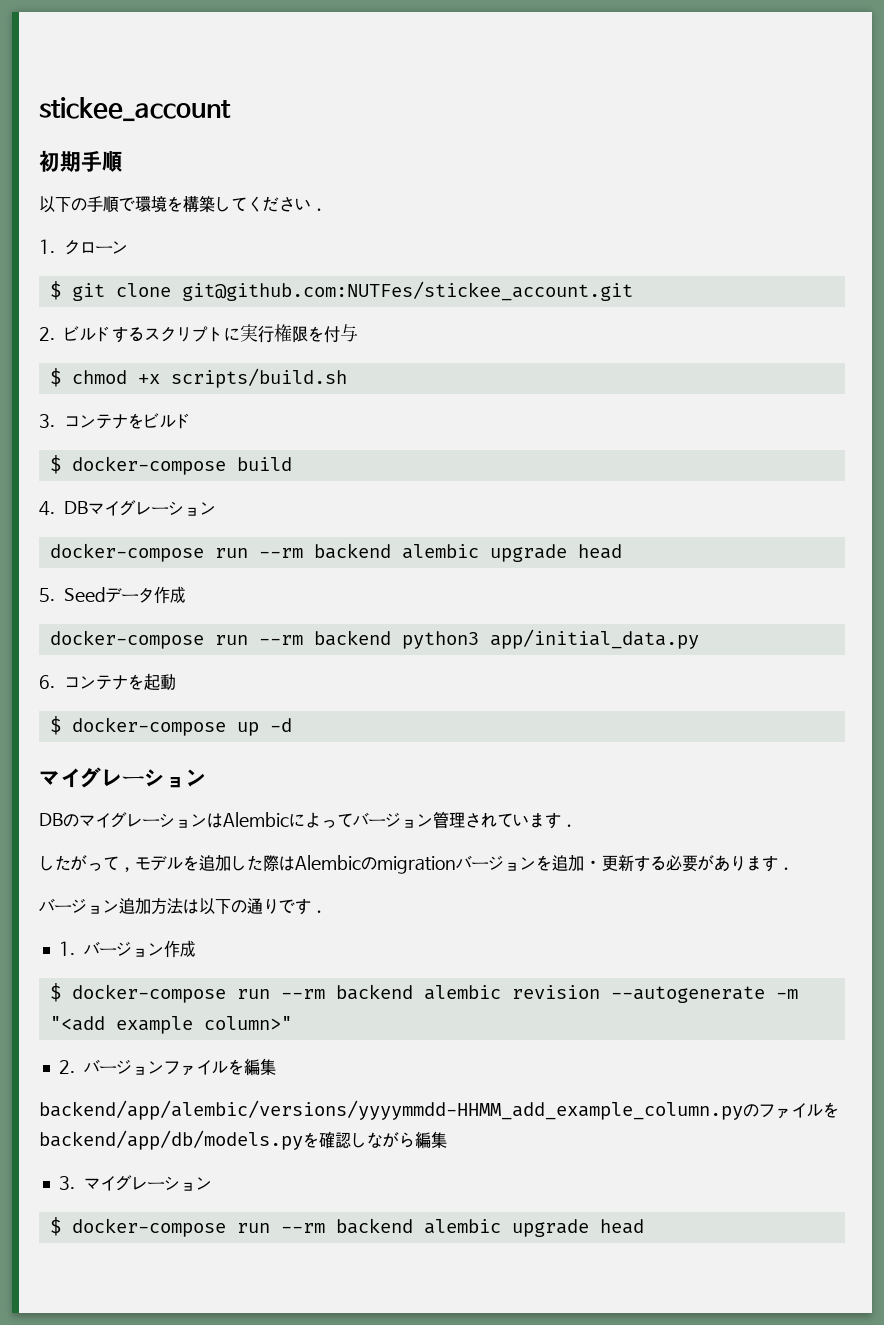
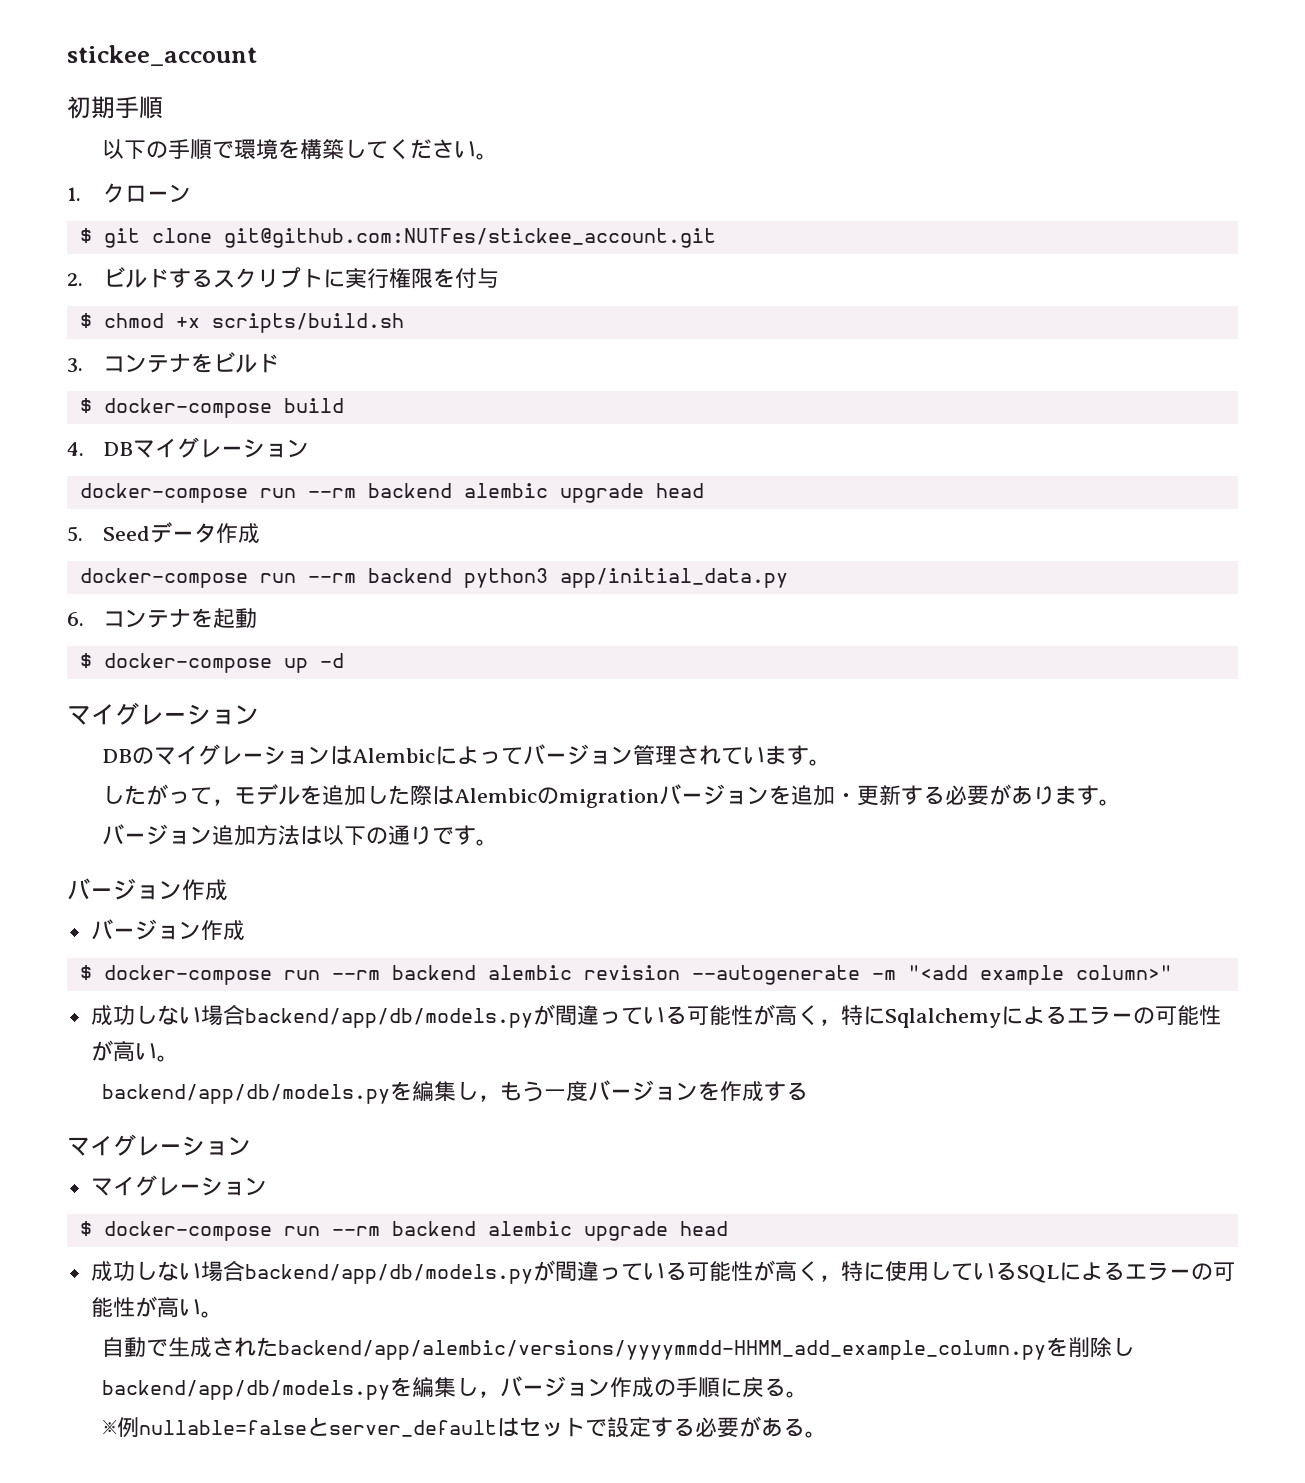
[311,208,327,211] ． -> [476,153,499,160] 。
[561,824,577,827] ． -> [809,759,832,766] 。
[778,867,794,870] ． -> [1099,799,1122,806] 。
[311,910,327,913] [58,941,75,956] ． // 1. -> [476,839,499,846] [67,878,228,901] 。 // バージョン作成 //
[58,1058,276,1076] [39,1100,839,1120] [39,1130,447,1150] [58,1176,75,1190] 2.バージョンファイルを編集 // backend/app/alembic/versions/yyyymmdd-HHMM_add_example_column.pyのファイルをbackend/app/db/models.pyを確認しながら編集 // 3. -> [90,1004,1221,1028] [90,1040,179,1062] [102,1080,809,1104] [67,1134,251,1156] 成功しない場合backend/app/db/models.pyが間違っている可能性が高く，特にSqlalchemyによるエラーの可能性が高い。 // backend/app/db/models.pyを編集し，もう一度バージョンを作成する // マイグレーション //
(644, 1226) none -> [90,1260,1235,1284] [90,1296,223,1318] [102,1337,1135,1360] [102,1376,809,1400] [102,1416,828,1438] // 成功しない場合backend/app/db/models.pyが間違っている可能性が高く，特に使用しているSQLによるエラーの可能性が高い。 // 自動で生成されたbackend/app/alembic/versions/yyyymmdd-HHMM_add_example_column.pyを削除し // backend/app/db/models.pyを編集し，バージョン作成の手順に戻る。 // ※例nullable=falseとserver_defaultはセットで設定する必要がある。

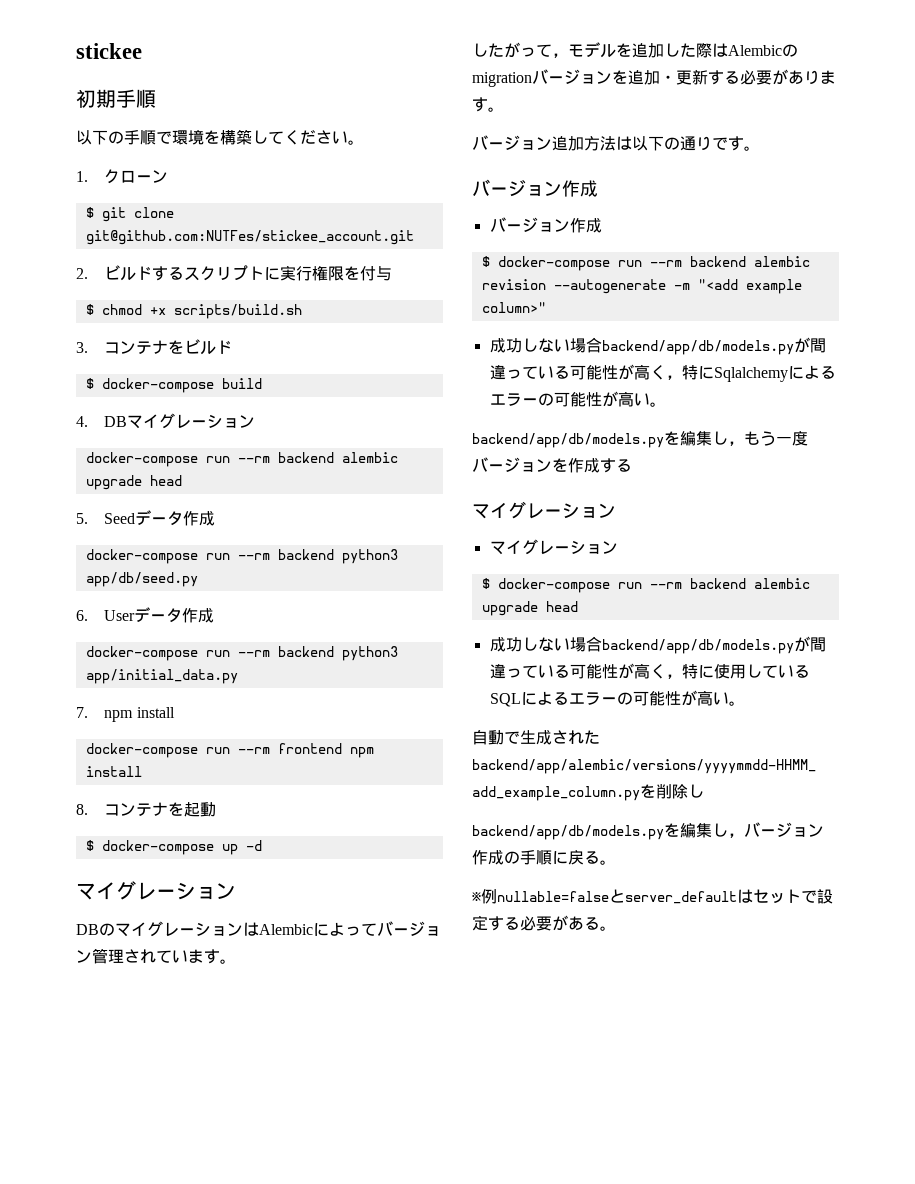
[67,45,257,66] stickee_account -> [76,43,142,59] stickee
(260, 533) none -> [85,549,398,564] [85,572,198,587] [76,607,215,623] // docker-compose run --rm backend python3 app/db/seed.py // 6. Userデータ作成
[67,612,84,626] 6. -> [76,707,175,722] [85,743,374,758] [85,766,142,777] [76,804,88,815] 7. npm install // docker-compose run --rm frontend npm install // 8.

